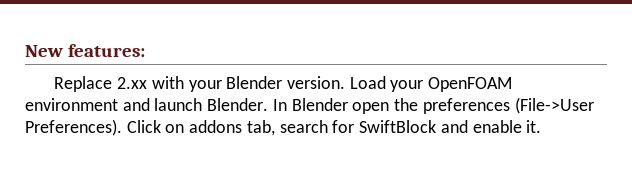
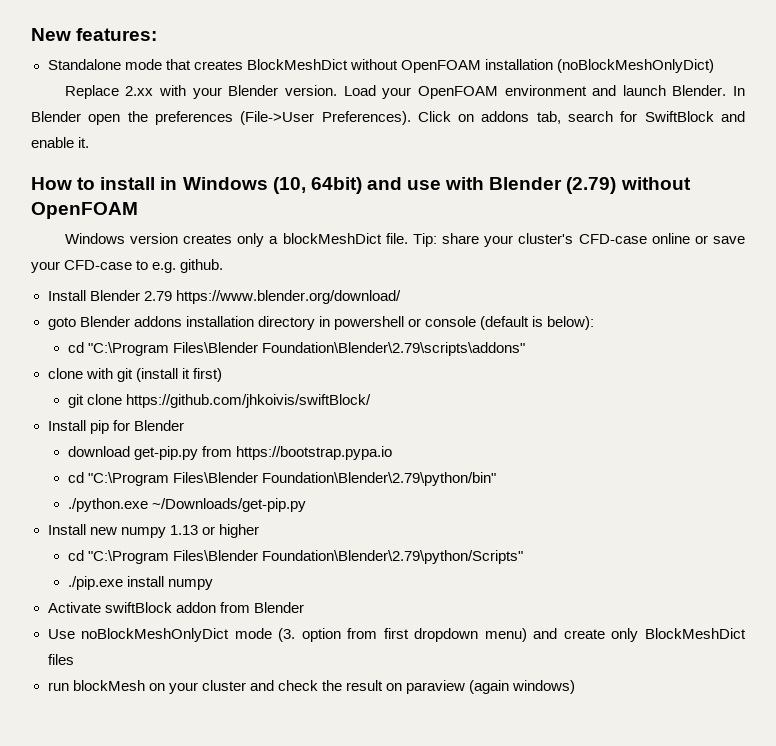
(145, 50) none -> [47,59,714,73] // Standalone mode that creates BlockMeshDict without OpenFOAM installation (noBlockMeshOnlyDict)
(542, 126) none -> [31,177,691,194] [31,202,138,219] [64,233,746,247] [31,259,224,273] [47,290,401,304] [47,316,595,330] [67,342,525,356] [47,368,222,382] [67,394,371,408] [47,420,184,434] [67,446,392,460] [67,472,496,486] [67,498,306,512] [47,524,259,538] [67,550,523,564] [67,576,213,590] [47,602,304,613] [47,628,746,642] [47,654,74,665] [47,680,576,694] // How to install in Windows (10, 64bit) and use with Blender (2.79) without OpenFOAM // Windows version creates only a blockMeshDict file. Tip: share your cluster's CFD-case online or save your CFD-case to e.g. github. // Install Blender 2.79 https://www.blender.org/download/ // goto Blender addons installation directory in powershell or console (default is below): // cd "C:\Program Files\Blender Foundation\Blender\2.79\scripts\addons" // clone with git (install it first) // git clone https://github.com/jhkoivis/swiftBlock/ // Install pip for Blender // download get-pip.py from https://bootstrap.pypa.io // cd "C:\Program Files\Blender Foundation\Blender\2.79\python/bin" // ./python.exe ~/Downloads/get-pip.py // Install new numpy 1.13 or higher // cd "C:\Program Files\Blender Foundation\Blender\2.79\python/Scripts" // ./pip.exe install numpy // Activate swiftBlock addon from Blender // Use noBlockMeshOnlyDict mode (3. option from first dropdown menu) and create only BlockMeshDict files // run blockMesh on your cluster and check the result on paraview (again windows)

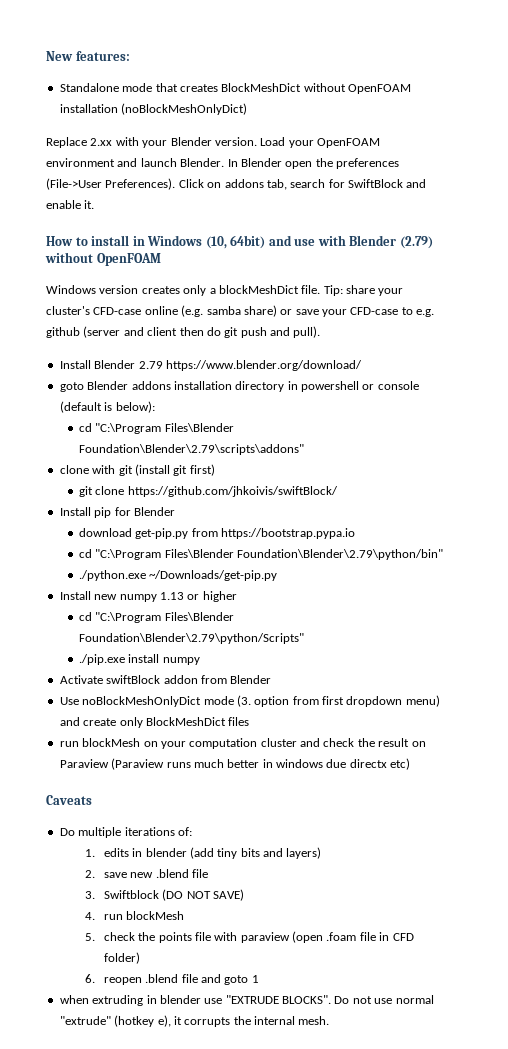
(690, 238) none -> [181,305,277,317] (e.g. samba share)
[180,259,224,273] github. -> [46,326,321,338] github (server and client then do git push and pull).
[181,368,190,379] it -> [173,465,188,476] git
(198, 688) none -> [189,738,258,749] computation
[406,680,576,694] paraview (again windows) -> [59,758,411,770] [46,795,92,805] [59,827,192,838] [84,847,322,859] [84,869,208,878] [84,889,244,901] [84,911,185,920] [84,931,414,943] [103,952,140,964] [84,974,259,985] [59,995,434,1006] [59,1015,330,1027] Paraview (Paraview runs much better in windows due directx etc) // Caveats // Do multiple iterations of: // 1. edits in blender (add tiny bits and layers) // 2. save new .blend file // 3. Swiftblock (DO NOT SAVE) // 4. run blockMesh // 5. check the points file with paraview (open .foam file in CFD folder) // 6. reopen .blend file and goto 1 // when extruding in blender use "EXTRUDE BLOCKS". Do not use normal "extrude" (hotkey e), it corrupts the internal mesh.

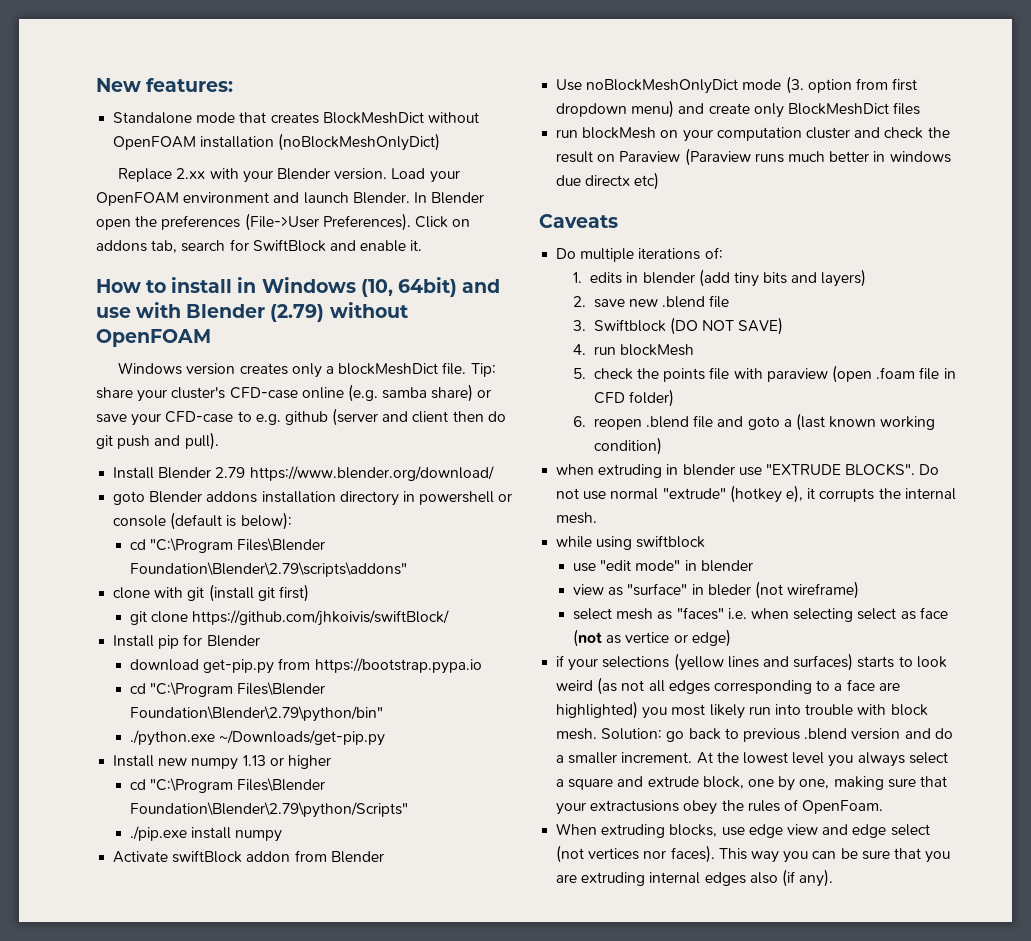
[251,975,259,983] 1 -> [783,413,936,431] [593,437,662,455] a (last known working condition)
(330, 1020) none -> [556,535,706,550] [573,560,753,572] [573,581,860,599] [573,607,948,622] [573,629,731,647] [556,653,947,671] [556,677,900,695] [556,701,928,719] [556,728,953,742] [556,752,948,767] [556,776,947,791] [556,799,884,815] [556,823,930,838] [556,845,951,863] [556,869,834,887] // while using swiftblock // use "edit mode" in blender // view as "surface" in bleder (not wireframe) // select mesh as "faces" i.e. when selecting select as face (not as vertice or edge) // if your selections (yellow lines and surfaces) starts to look weird (as not all edges corresponding to a face are highlighted) you most likely run into trouble with block mesh. Solution: go back to previous .blend version and do a smaller increment. At the lowest level you always select a square and extrude block, one by one, making sure that your extractusions obey the rules of OpenFoam. // When extruding blocks, use edge view and edge select (not vertices nor faces). This way you can be sure that you are extruding internal edges also (if any).

